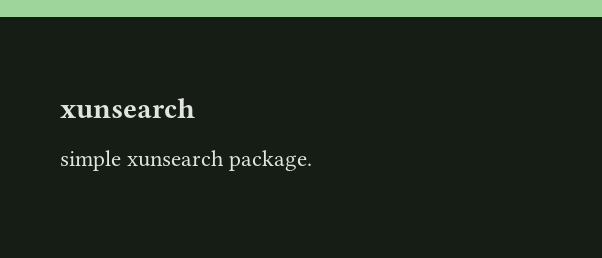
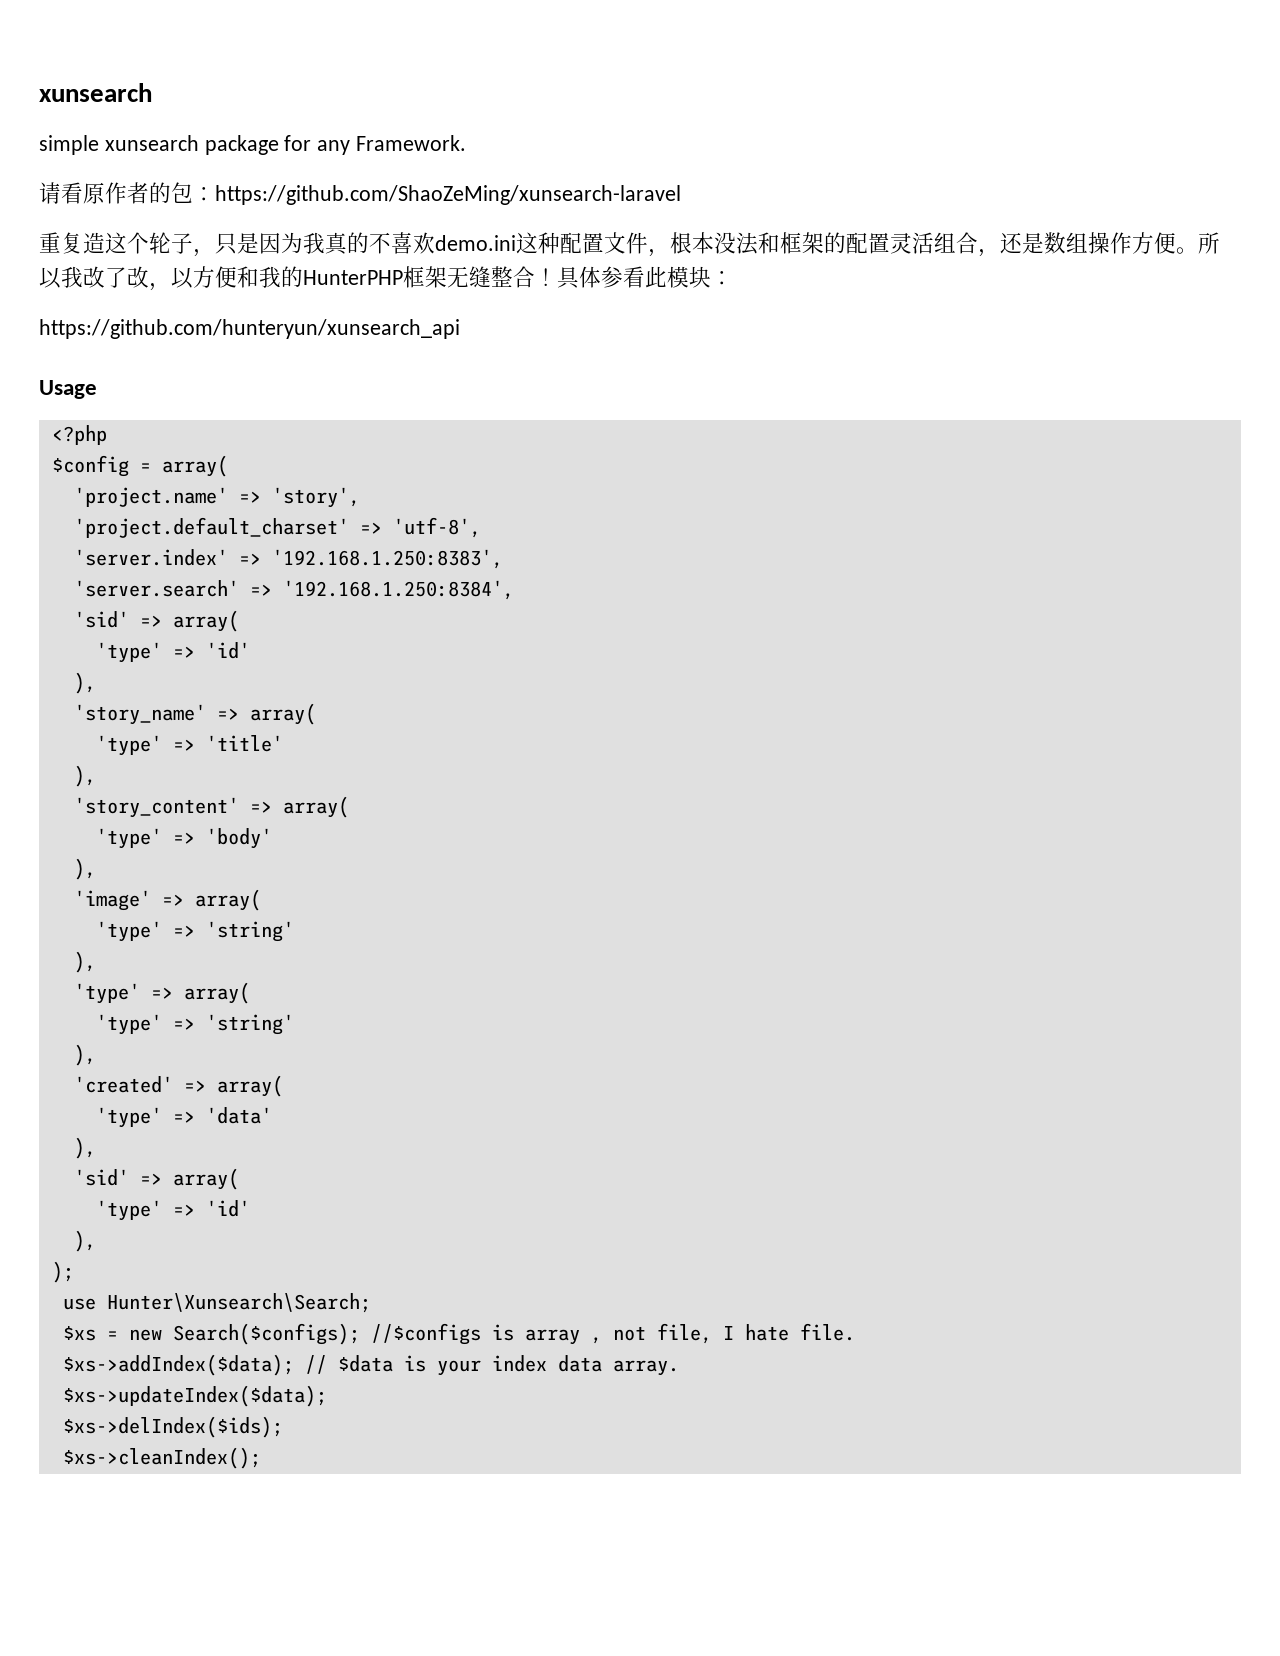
[229,150,313,171] package. -> [204,135,467,155] [39,182,681,205] [39,232,1220,257] [39,266,733,291] [39,319,460,339] [39,380,97,399] [51,425,107,445] [51,455,228,477] [73,487,360,508] [73,517,481,538] [73,549,503,569] [73,580,514,600] [73,610,239,632] [95,642,250,663] [73,672,96,694] [73,703,316,725] [95,735,283,756] [73,765,96,787] [73,796,349,818] [95,828,272,849] [73,858,96,880] [73,889,261,911] [95,921,294,942] [73,951,96,973] [73,982,250,1004] [95,1014,294,1035] [73,1044,96,1066] [73,1075,283,1097] [95,1107,272,1128] [73,1137,96,1159] [73,1168,239,1190] [95,1200,250,1221] [73,1230,96,1252] [51,1261,74,1283] [62,1293,371,1313] [62,1323,855,1345] [62,1354,679,1376] [62,1385,327,1407] [62,1416,283,1438] [62,1447,261,1469] package for any Framework. // 请看原作者的包：https://github.com/ShaoZeMing/xunsearch-laravel // 重复造这个轮子，只是因为我真的不喜欢demo.ini这种配置文件，根本没法和框架的配置灵活组合，还是数组操作方便。所以我改了改，以方便和我的HunterPHP框架无缝整合！具体参看此模块： // https://github.com/hunteryun/xunsearch_api // Usage // <?php // $config = array( // 'project.name' => 'story', // 'project.default_charset' => 'utf-8', // 'server.index' => '192.168.1.250:8383', // 'server.search' => '192.168.1.250:8384', // 'sid' => array( // 'type' => 'id' // ), // 'story_name' => array( // 'type' => 'title' // ), // 'story_content' => array( // 'type' => 'body' // ), // 'image' => array( // 'type' => 'string' // ), // 'type' => array( // 'type' => 'string' // ), // 'created' => array( // 'type' => 'data' // ), // 'sid' => array( // 'type' => 'id' // ), // ); // use Hunter\Xunsearch\Search; // $xs = new Search($configs); //$configs is array , not file, I hate file. // $xs->addIndex($data); // $data is your index data array. // $xs->updateIndex($data); // $xs->delIndex($ids); // $xs->cleanIndex();

